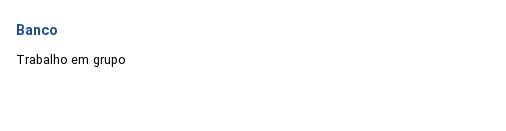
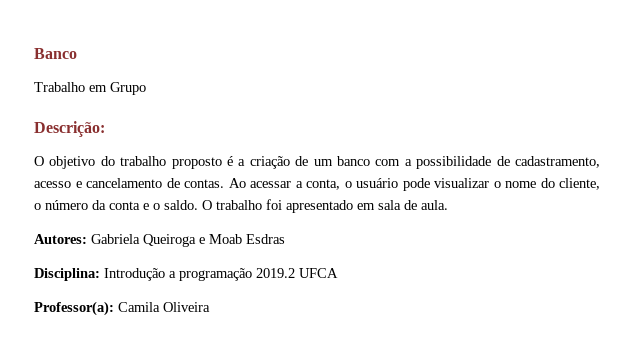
[92,57,126,67] grupo -> [110,82,146,95] [34,121,105,137] [34,156,600,169] [34,178,600,191] [34,199,448,213] [34,234,285,247] [34,268,338,281] [34,301,210,316] Grupo // Descrição: // O objetivo do trabalho proposto é a criação de um banco com a possibilidade de cadastramento, acesso e cancelamento de contas. Ao acessar a conta, o usuário pode visualizar o nome do cliente, o número da conta e o saldo. O trabalho foi apresentado em sala de aula. // Autores: Gabriela Queiroga e Moab Esdras // Disciplina: Introdução a programação 2019.2 UFCA // Professor(a): Camila Oliveira

